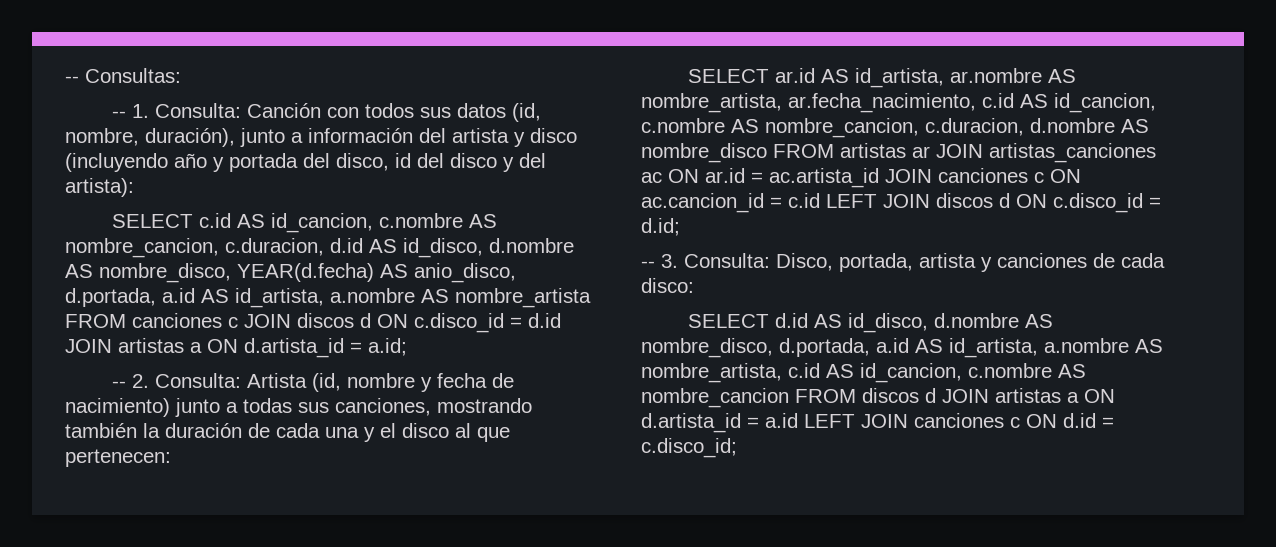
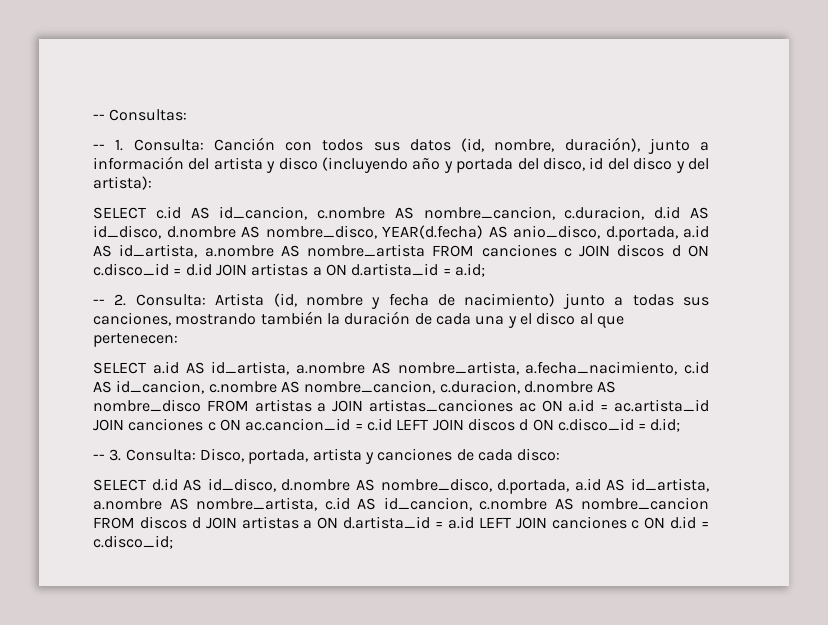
[775,68,1077,88] [641,93,976,113] ar.id AS id_artista, ar.nombre AS nombre_artista, ar.fecha_nacimiento, -> [152,361,678,375] a.id AS id_artista, a.nombre AS nombre_artista, a.fecha_nacimiento,
[912,146,930,158] ar -> [317,403,327,412] a
[705,168,745,183] ar.id -> [568,399,595,412] a.id

